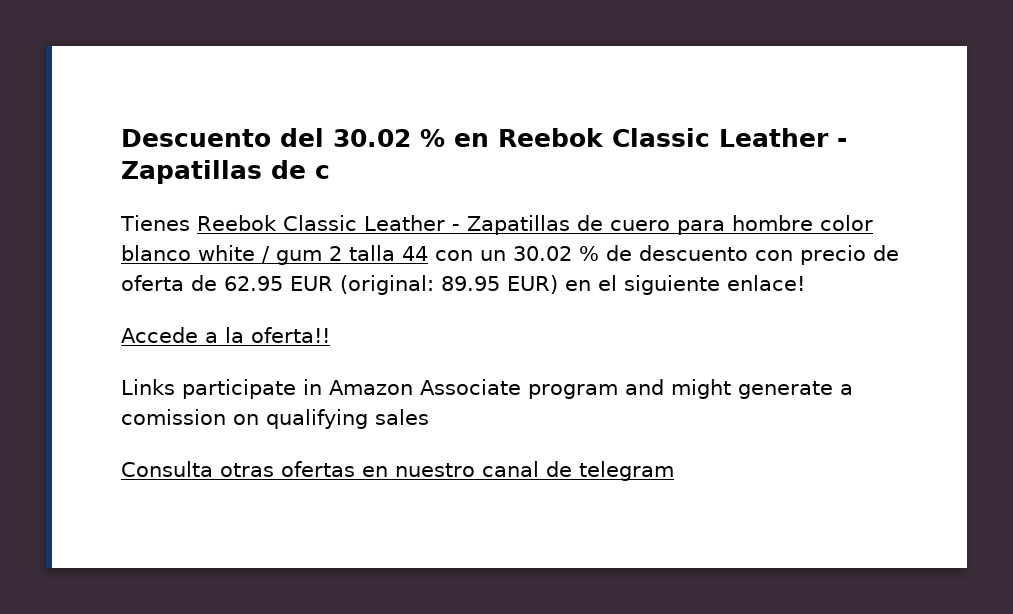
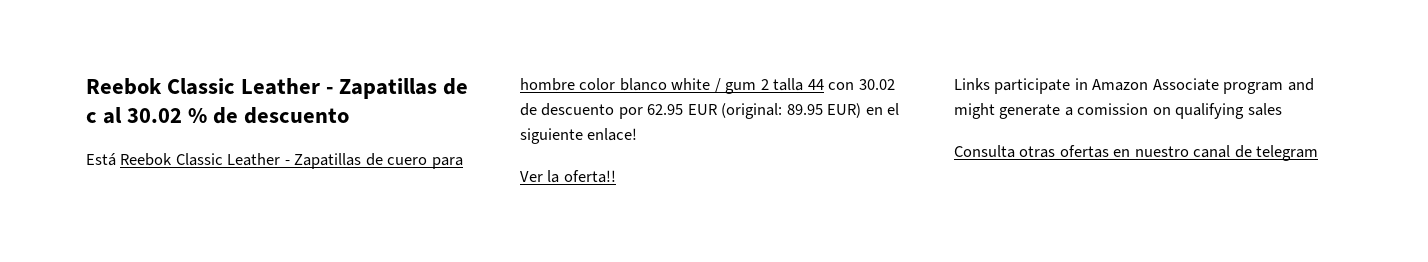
[121,128,489,147] Descuento del 30.02 % en -> (86, 86) none
[120,215,190,231] // Tienes -> [103,107,350,124] [86,153,116,166] al 30.02 % de descuento // Está
[480,245,899,265] [121,275,217,291] un 30.02 % de descuento con precio de oferta de -> [858,79,895,90] [520,103,643,119] 30.02 de descuento por
[121,327,218,343] Accede a -> [520,171,543,182] Ver

